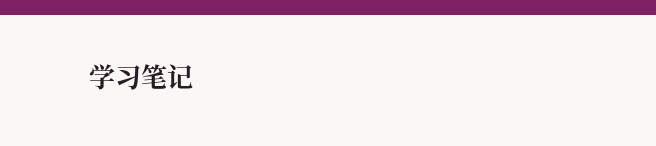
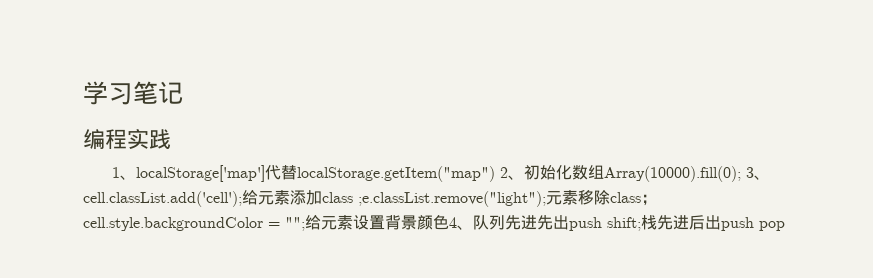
(193, 76) none -> [83,129,171,150] [112,165,771,182] [83,189,657,207] [83,214,785,231] // 编程实践 // 1、localStorage['map']代替localStorage.getItem("map") 2、初始化数组Array(10000).fill(0); 3、cell.classList.add('cell');给元素添加class ;e.classList.remove("light");元素移除class；cell.style.backgroundColor = "";给元素设置背景颜色4、队列先进先出push shift;栈先进后出push pop

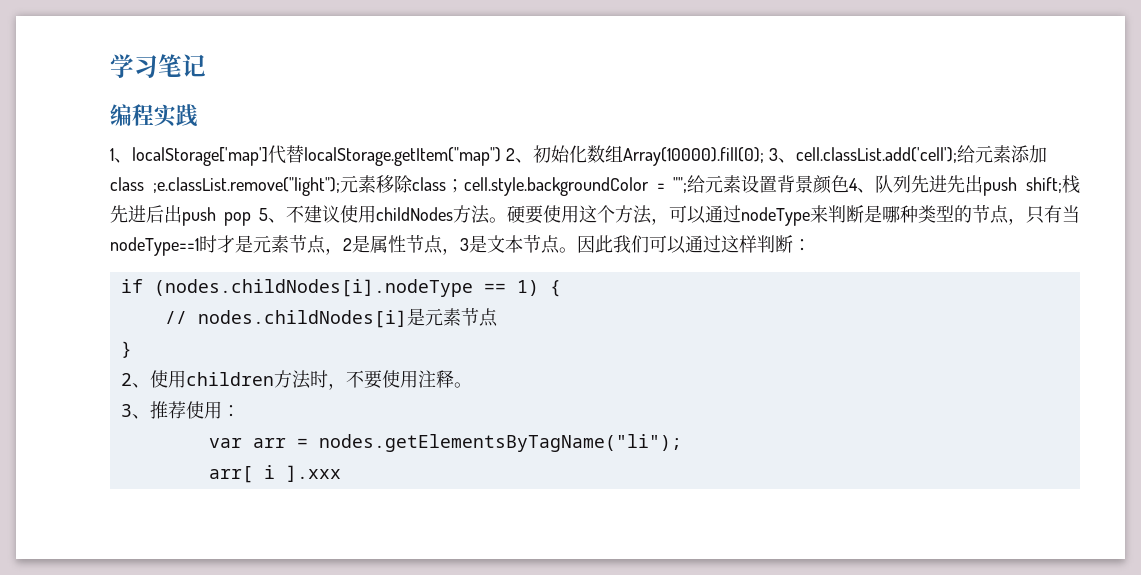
(785, 226) none -> [259,205,1080,226] [110,235,811,256] [120,279,561,297] [164,308,498,328] [120,341,132,358] [120,370,472,390] [120,401,240,419] [208,434,682,452] [208,465,341,483] 5、不建议使用childNodes方法。硬要使用这个方法，可以通过nodeType来判断是哪种类型的节点，只有当nodeType==1时才是元素节点，2是属性节点，3是文本节点。因此我们可以通过这样判断： // if (nodes.childNodes[i].nodeType == 1) { // // nodes.childNodes[i]是元素节点 // } // 2、使用children方法时，不要使用注释。 // 3、推荐使用： // var arr = nodes.getElementsByTagName("li"); // arr[ i ].xxx

